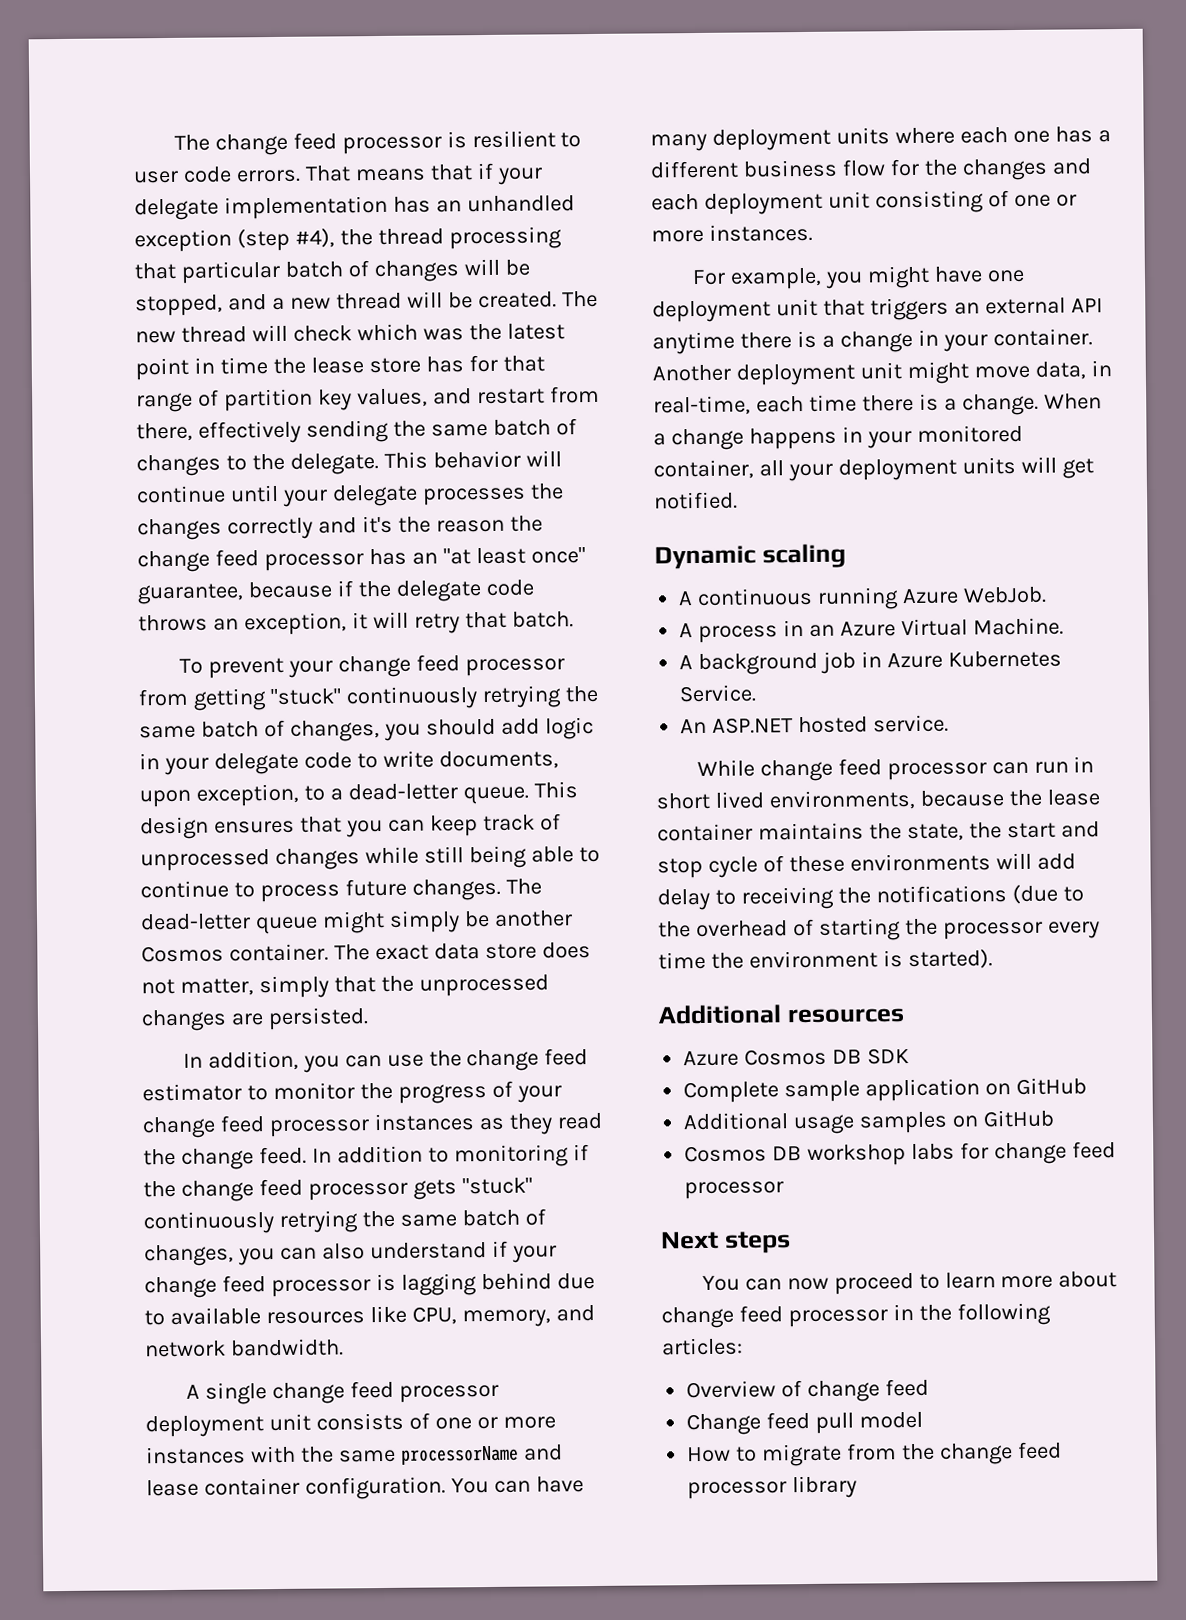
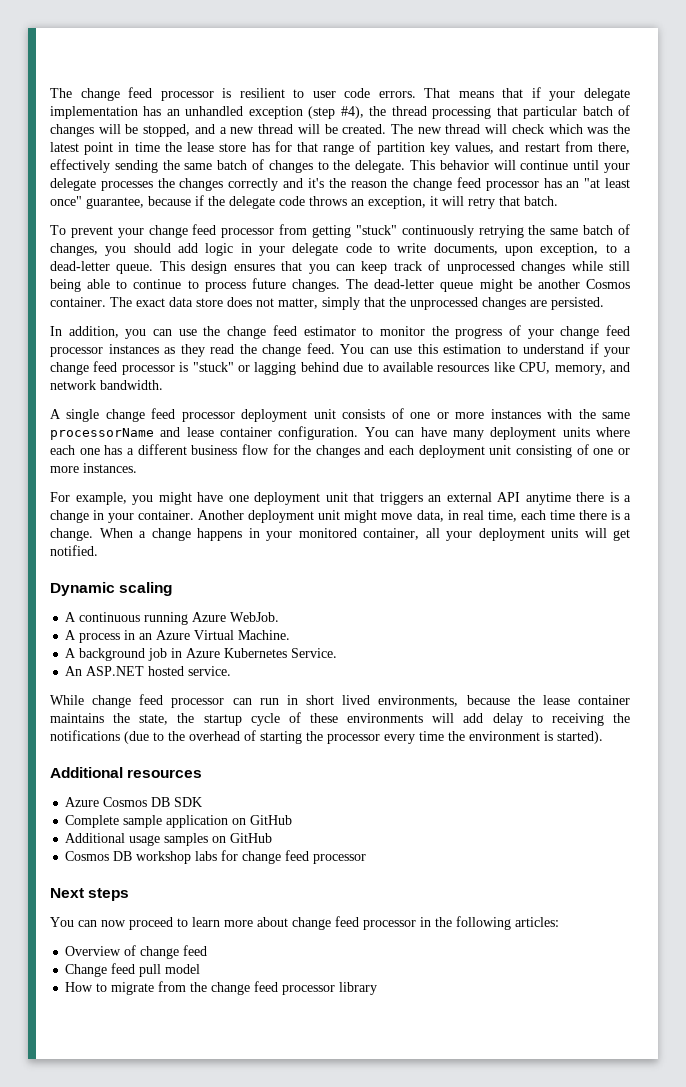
[388,910,460,933] simply -> (513, 285) none
[311,1144,589,1168] [143,1177,533,1202] [143,1208,546,1235] [144,1243,365,1267] In addition to monitoring if the change feed processor gets "stuck" continuously retrying the same batch of changes, you can also -> [340,344,518,354] You can use this estimation to
(396, 1282) none -> [192,362,251,372] "stuck" or
[653,395,751,416] real-time, -> [462,510,517,522] real time,
[1006,821,1100,839] [657,857,703,879] start and stop -> [203,714,242,726] startup

